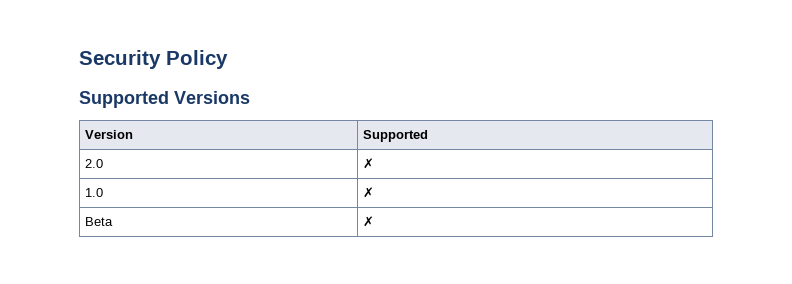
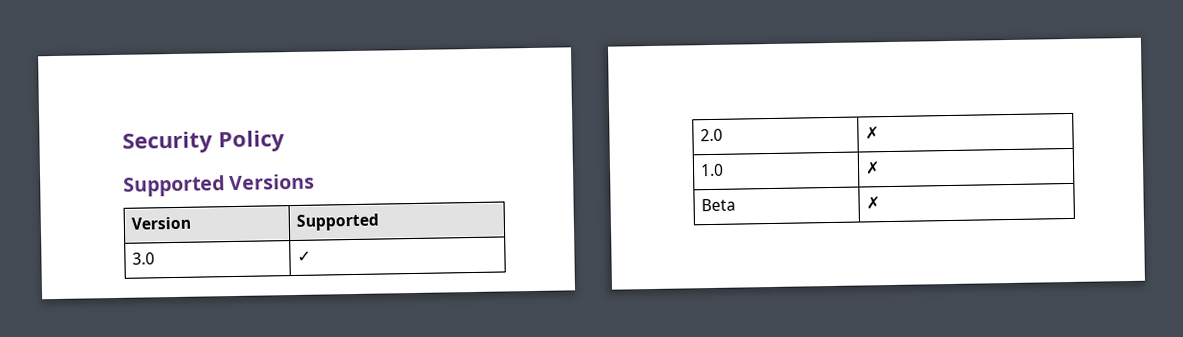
(429, 136) none -> [132,252,156,265] [297,250,312,262] // 3.0 | ✓

